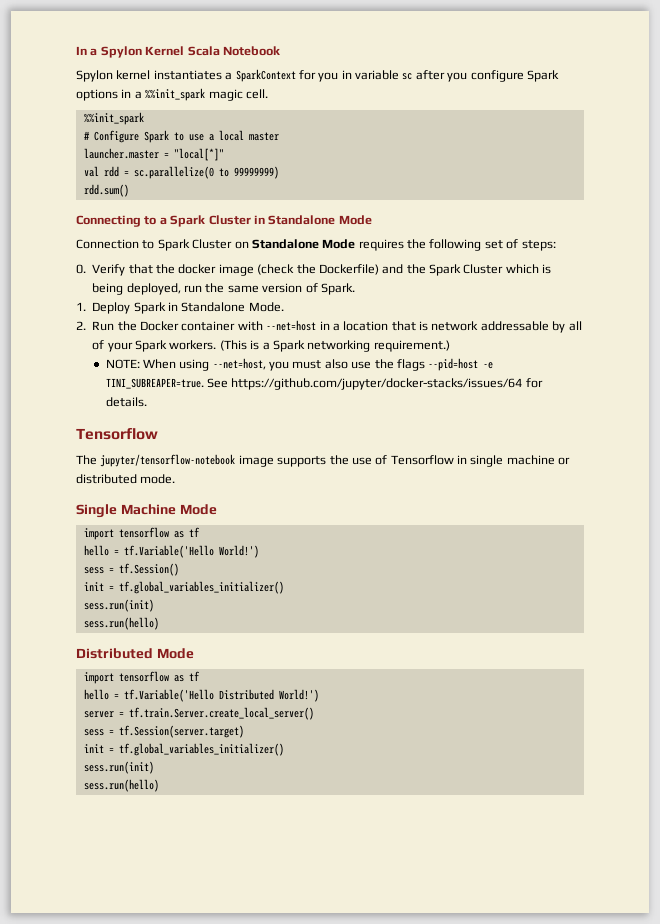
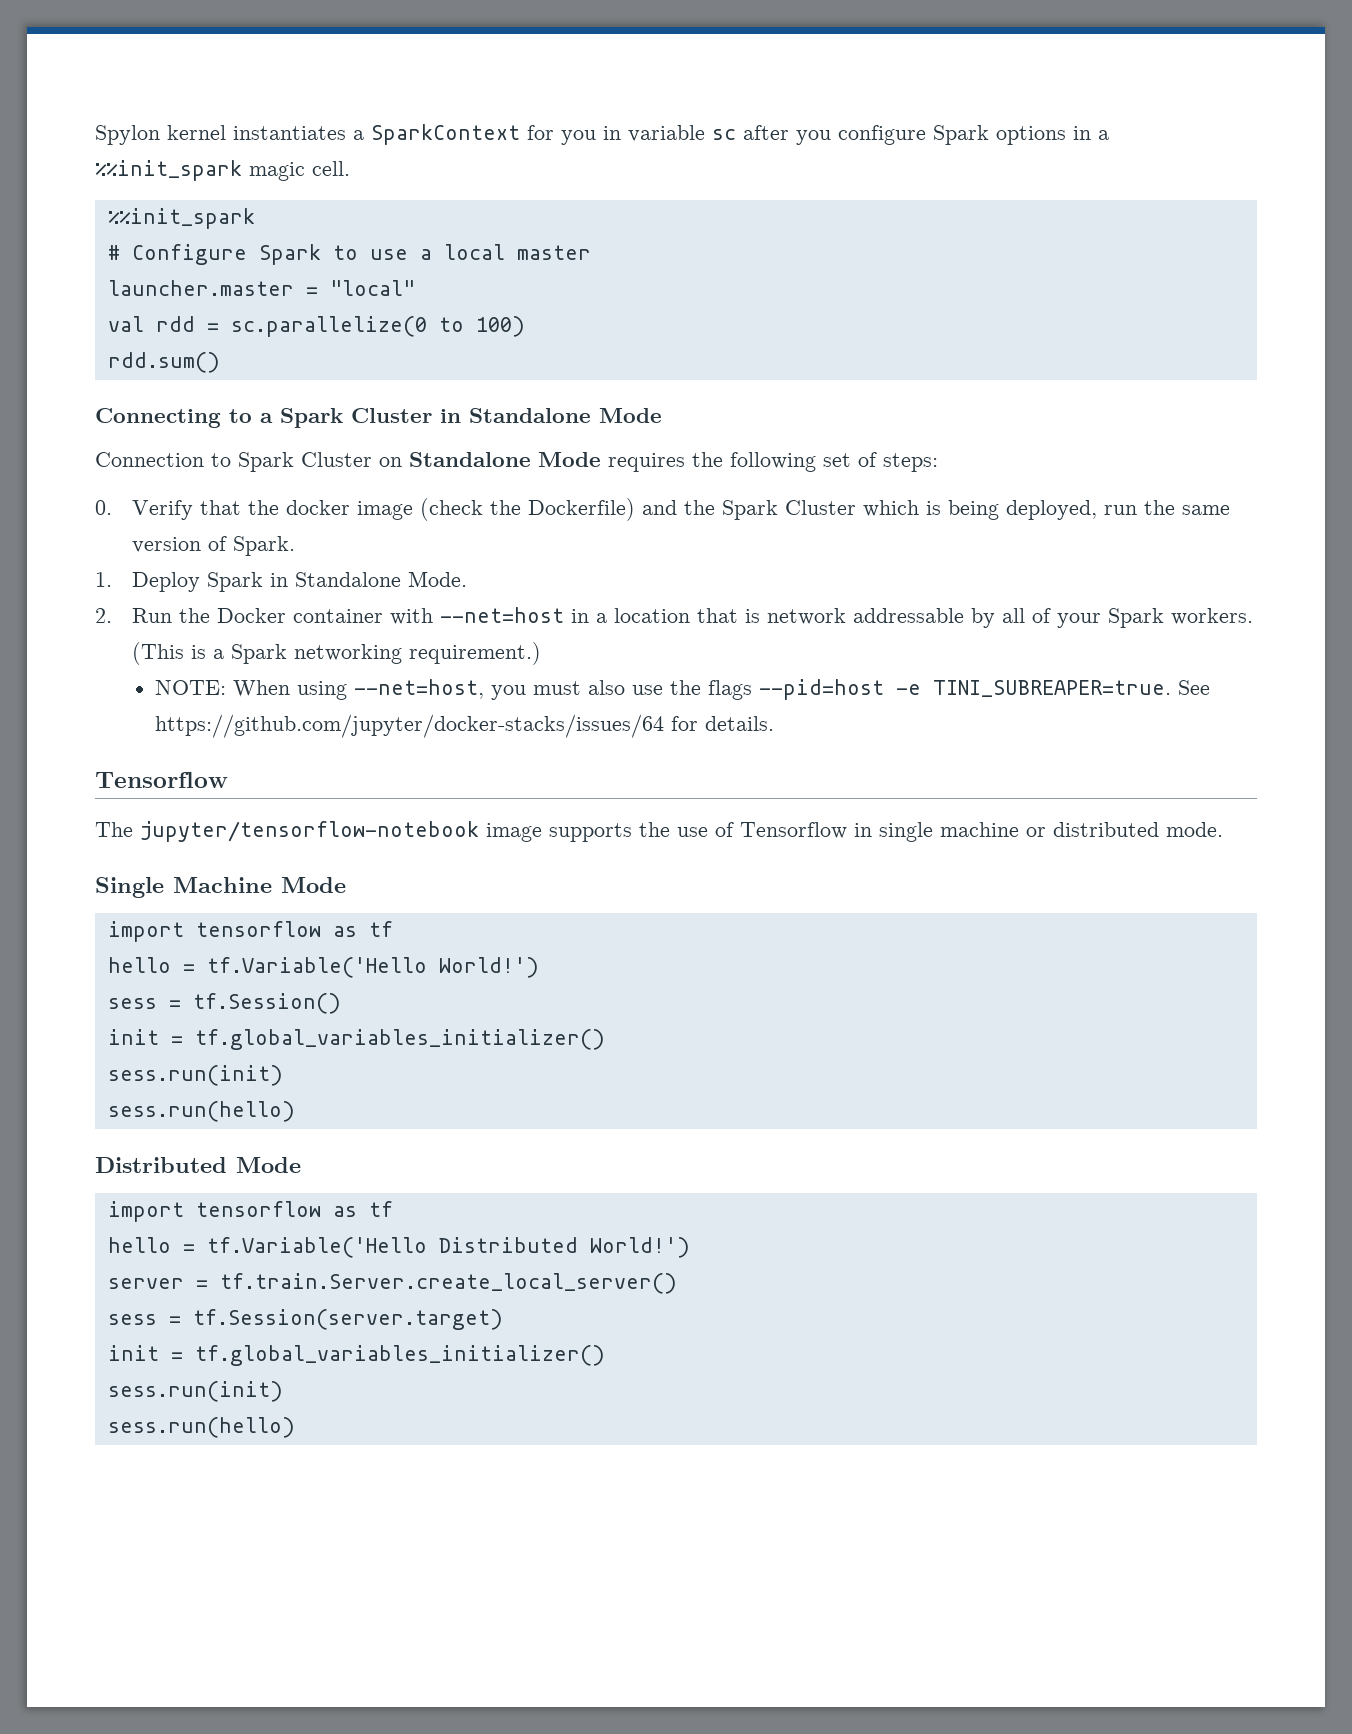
[76,46,280,58] In a Spylon Kernel Scala Notebook // -> (95, 135) none
[173,148,224,161] "local[*]" -> [329,280,415,296] "local"
[233,166,279,179] 99999999) -> [475,316,525,337] 100)

